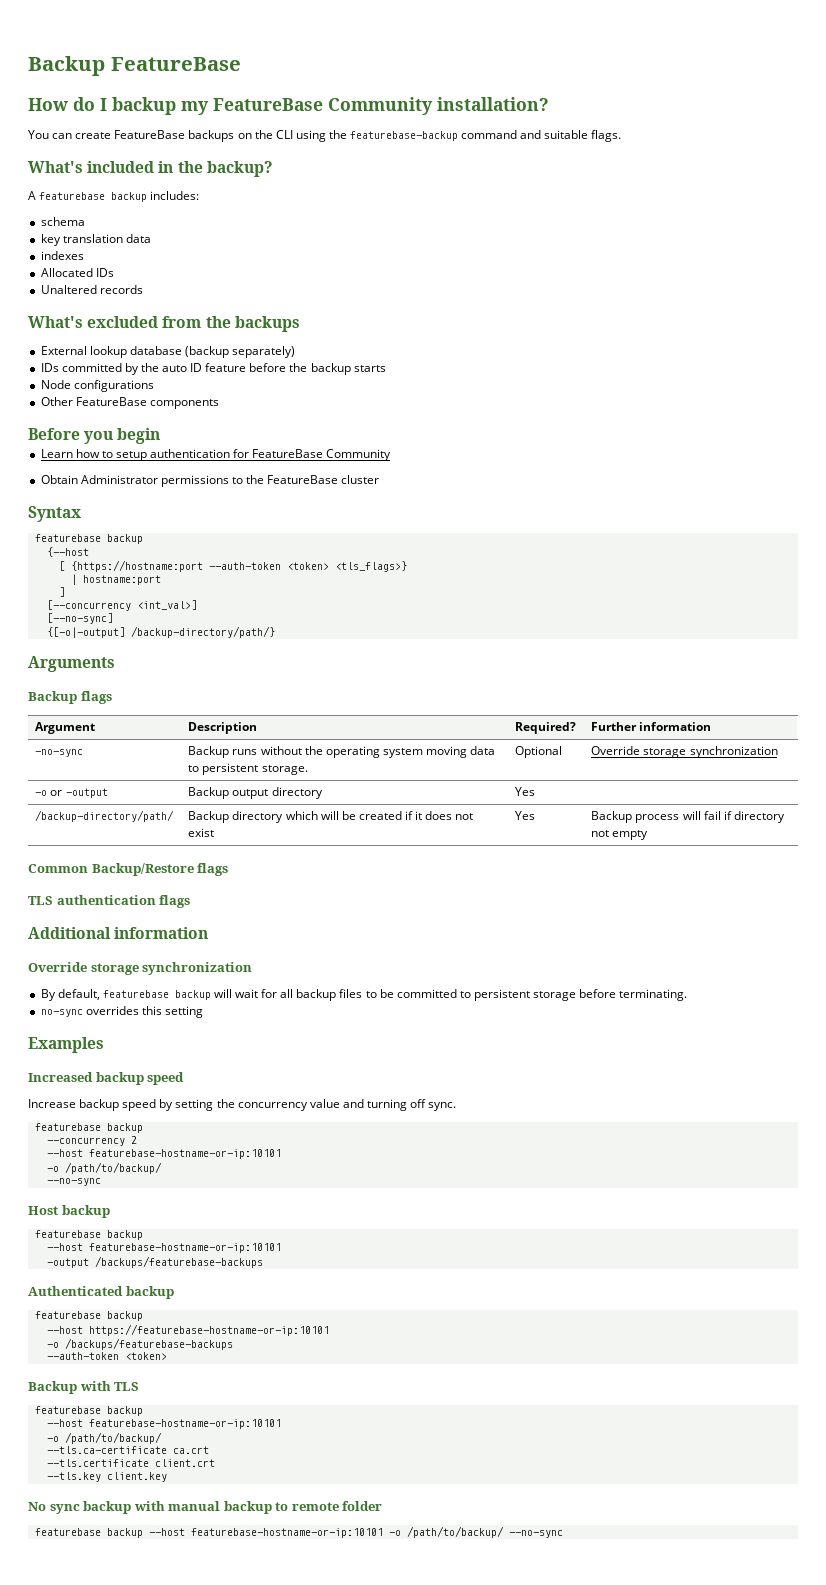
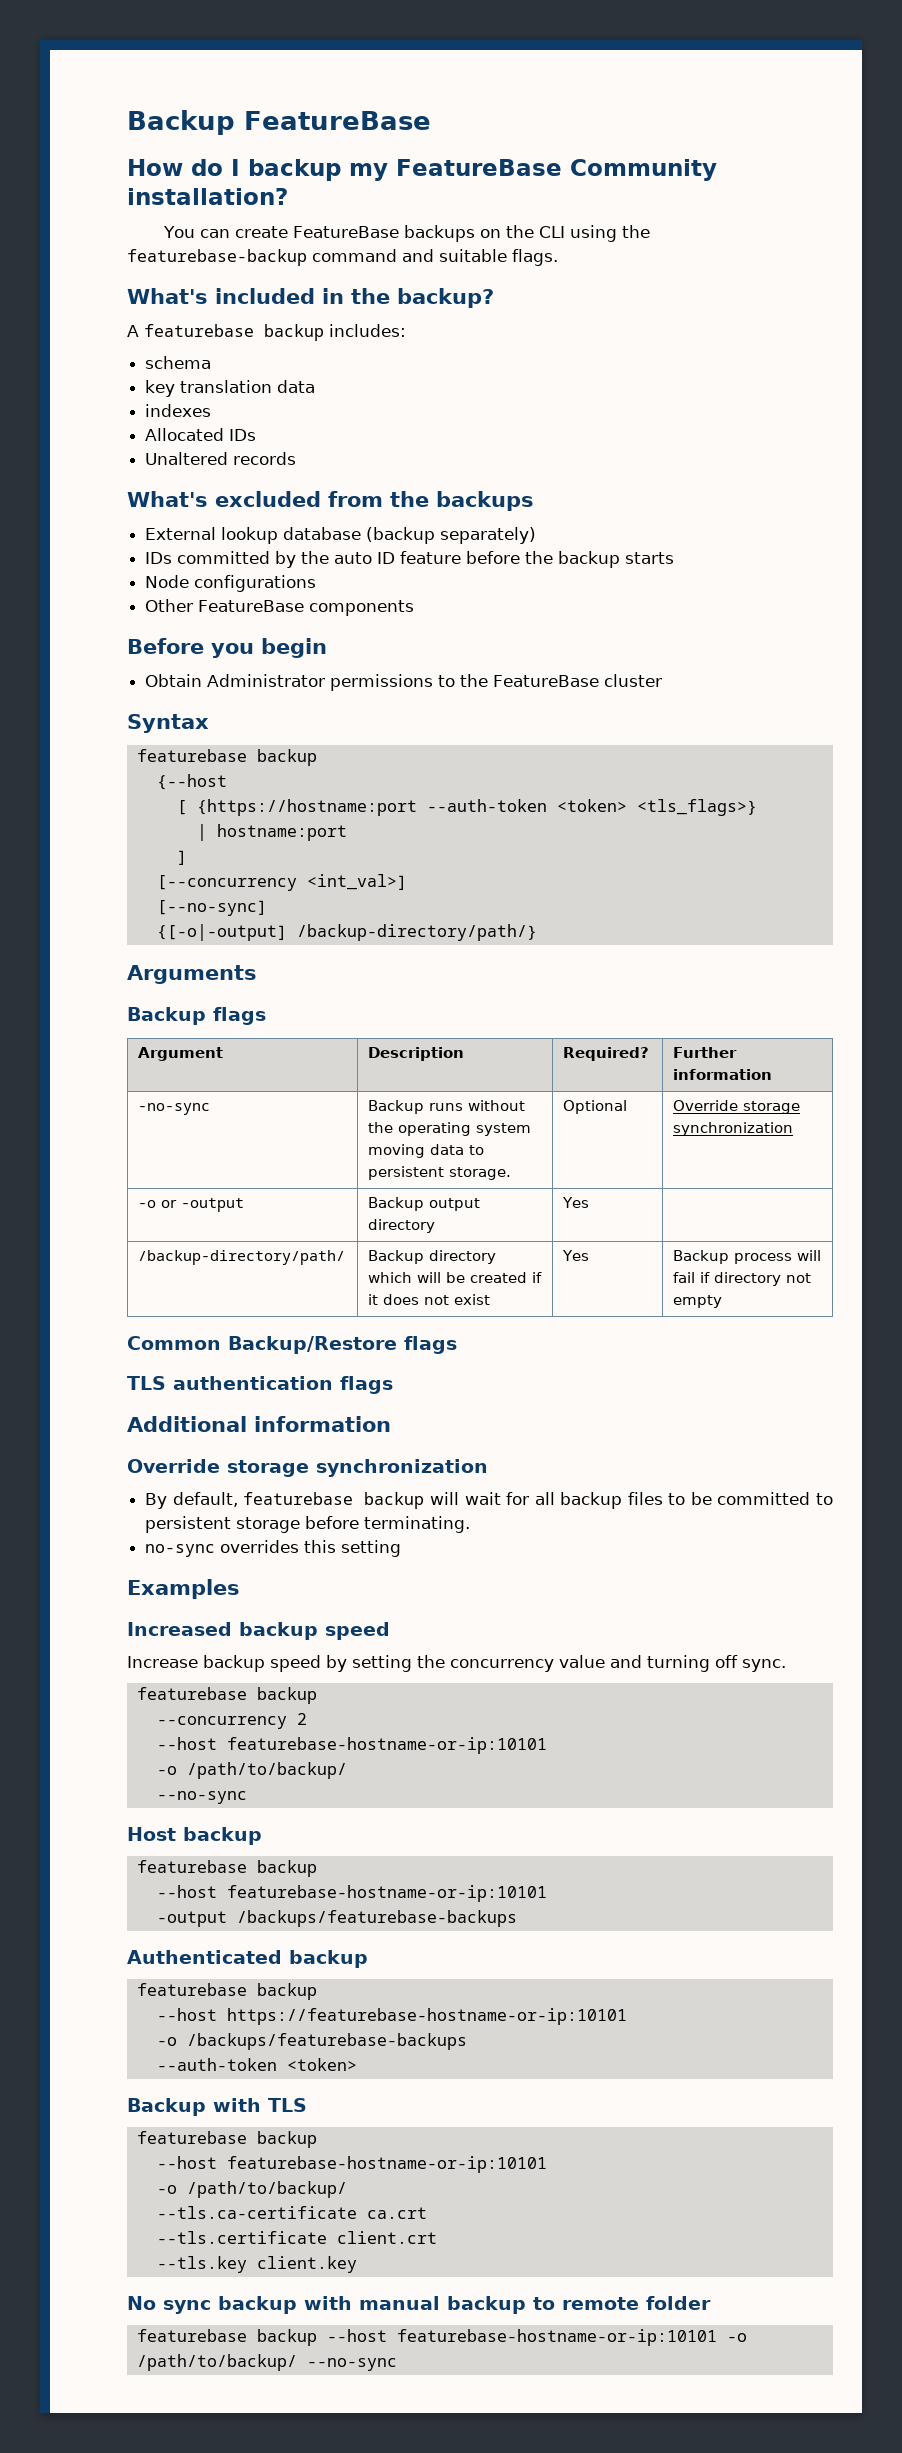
[40,449,392,461] // Learn how to setup authentication for FeatureBase Community -> (327, 648) none

